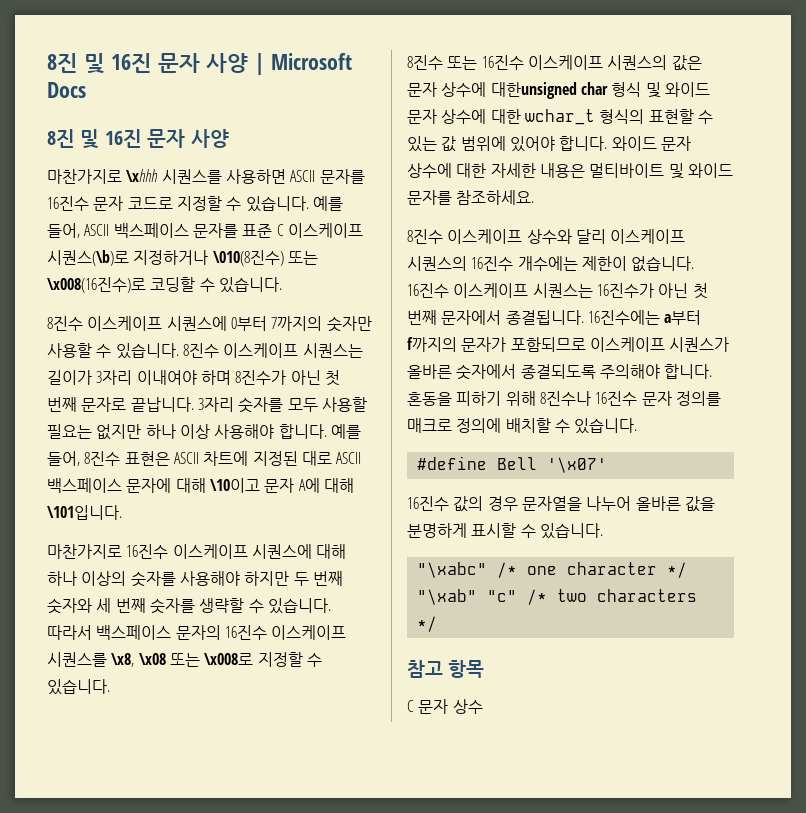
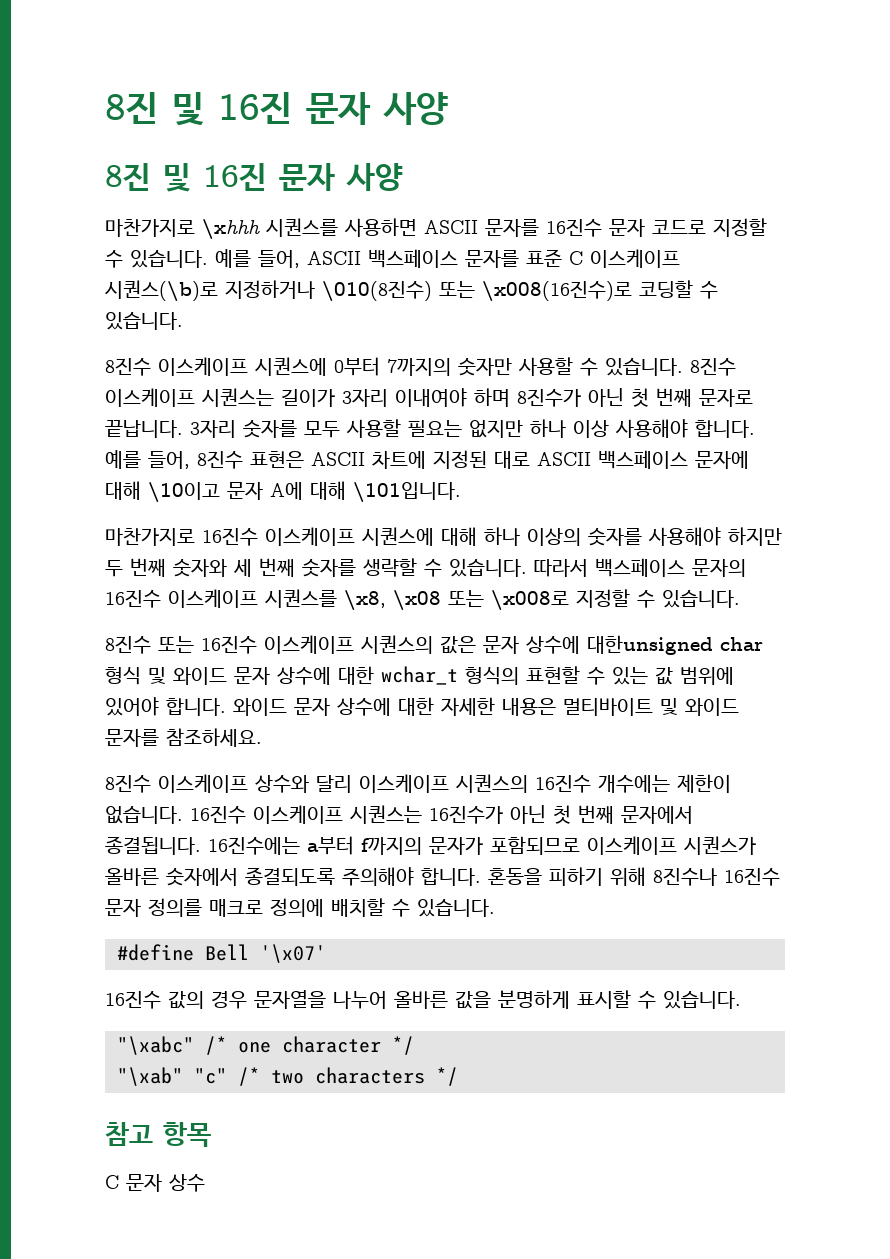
[47,53,352,75] [47,82,86,98] 8진 및 16진 문자 사양 | Microsoft Docs -> [105,92,448,126] 8진 및 16진 문자 사양

